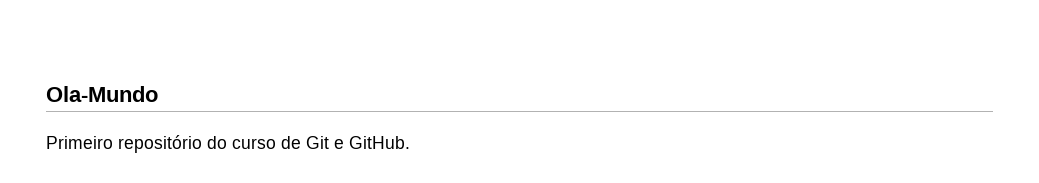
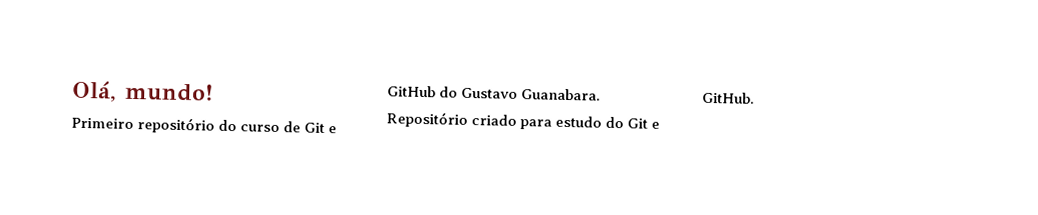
[46,86,158,102] Ola-Mundo -> [72,80,214,102] Olá, mundo!
(344, 144) none -> [387,85,602,101] [386,111,661,130] GitHub do Gustavo Guanabara. // Repositório criado para estudo do Git e

